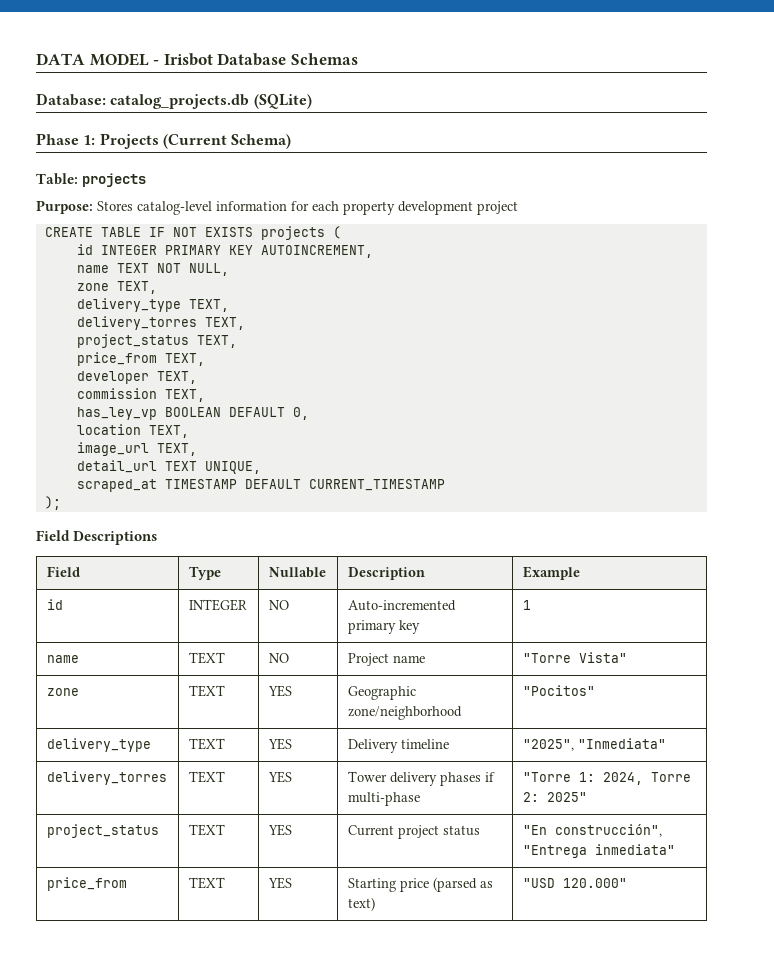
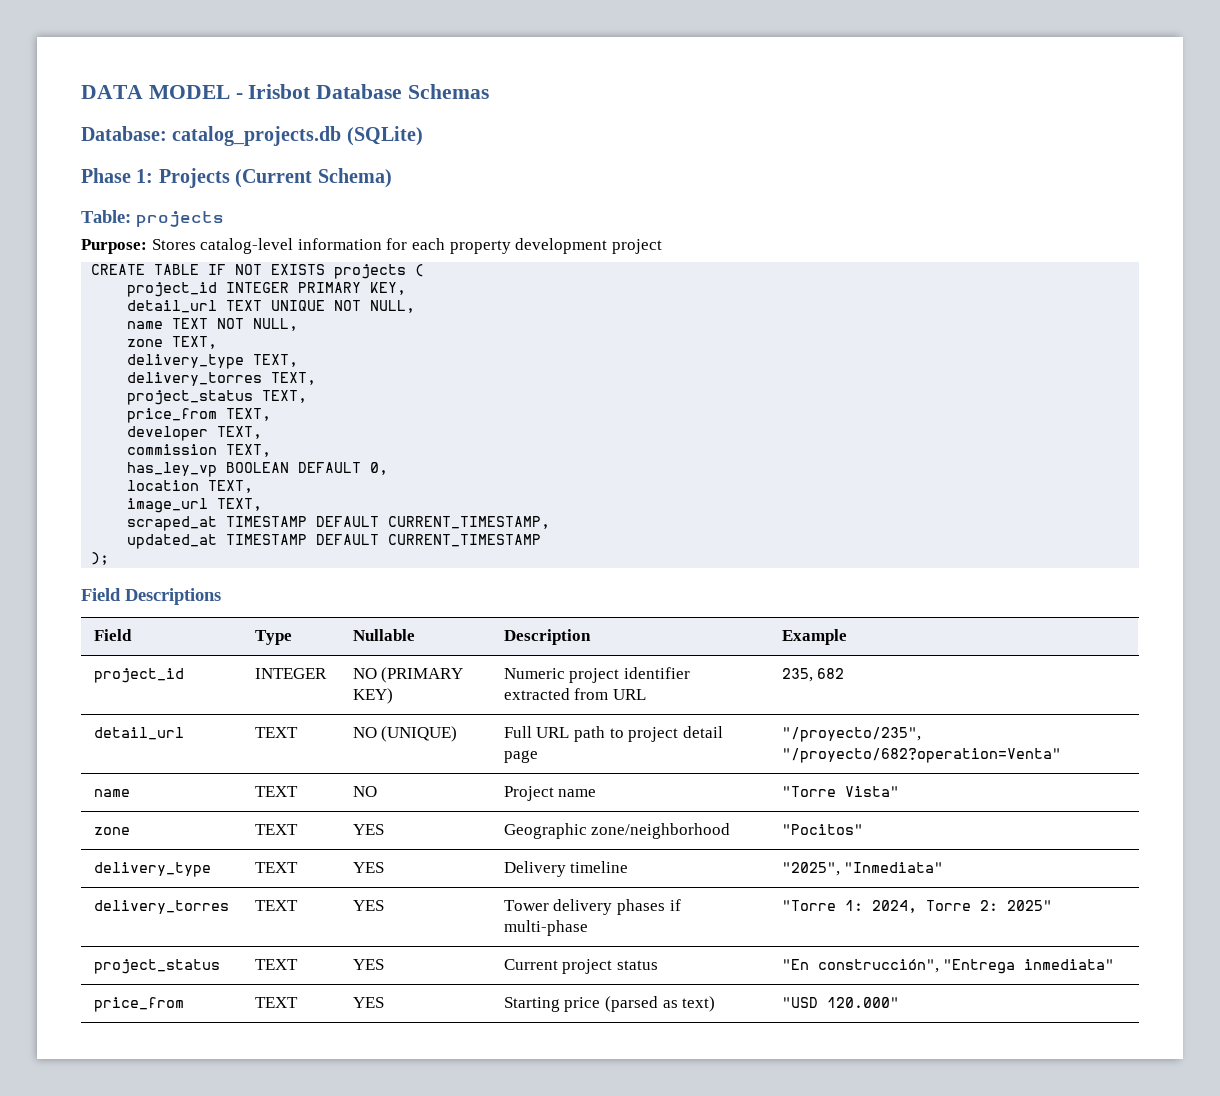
[76,244,93,255] id -> [127,282,218,297] project_id
[228,245,373,258] KEY AUTOINCREMENT, -> [370,282,407,295] [127,300,416,313] KEY, // detail_url TEXT UNIQUE NOT NULL,
[76,460,261,474] [76,479,157,492] detail_url TEXT UNIQUE, // scraped_at -> [127,516,551,531] [127,534,218,549] scraped_at TIMESTAMP DEFAULT CURRENT_TIMESTAMP, // updated_at
[46,599,63,610] id -> [93,668,184,683] project_id
[347,600,456,611] [347,620,420,634] [522,600,531,610] | Auto-incremented primary key | 1 -> [381,667,464,683] [352,688,393,704] [503,667,691,683] [503,688,647,700] [781,668,845,682] [93,727,184,740] [254,727,298,738] [352,726,458,742] [503,726,723,742] [503,750,538,763] [781,727,921,742] [781,748,1061,763] (PRIMARY KEY) | Numeric project identifier extracted from URL | 235, 682 // detail_url | TEXT | NO (UNIQUE) | Full URL path to project detail page | "/proyecto/235", "/proyecto/682?operation=Venta"

